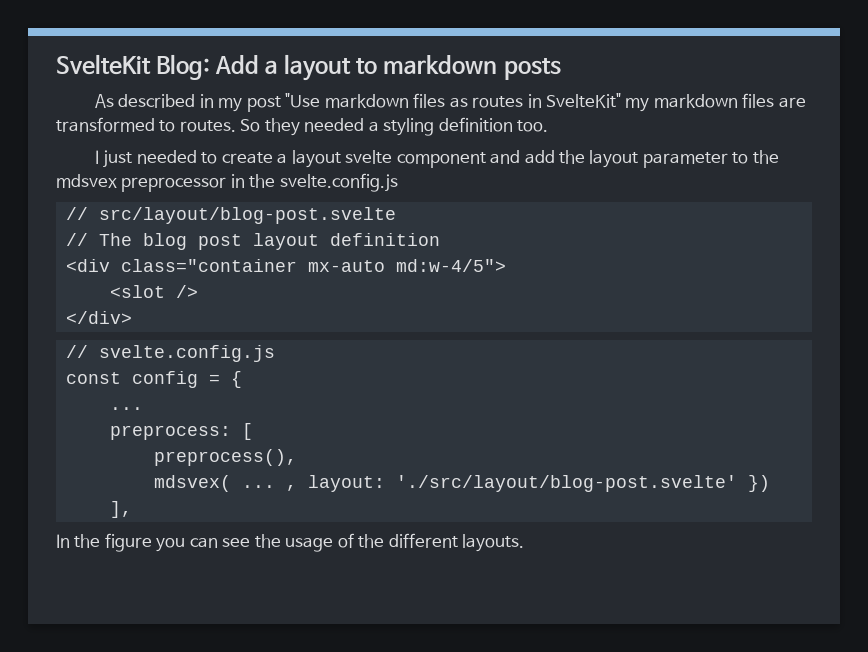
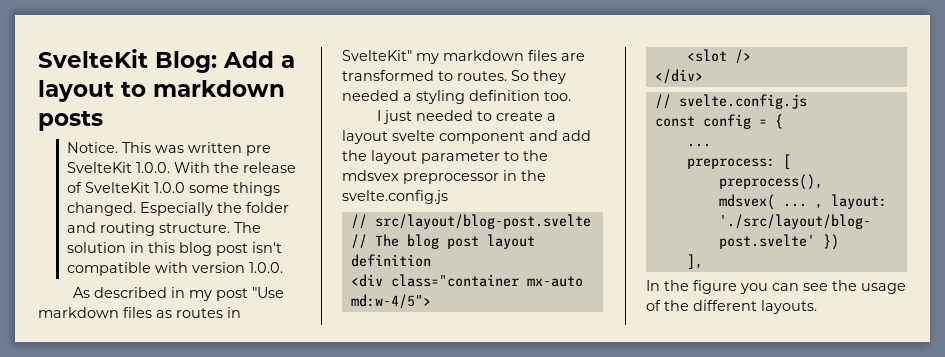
(561, 69) none -> [66,142,271,156] [66,162,296,173] [66,182,280,196] [66,202,289,216] [66,222,261,236] [66,242,282,256] [66,262,283,276] // Notice. This was written pre SvelteKit 1.0.0. With the release of SvelteKit 1.0.0 some things changed. Especially the folder and routing structure. The solution in this blog post isn't compatible with version 1.0.0.

